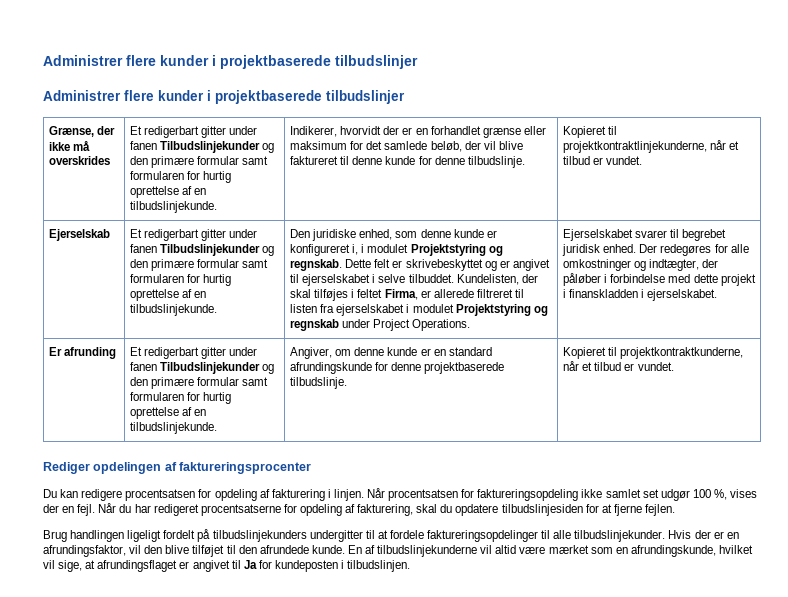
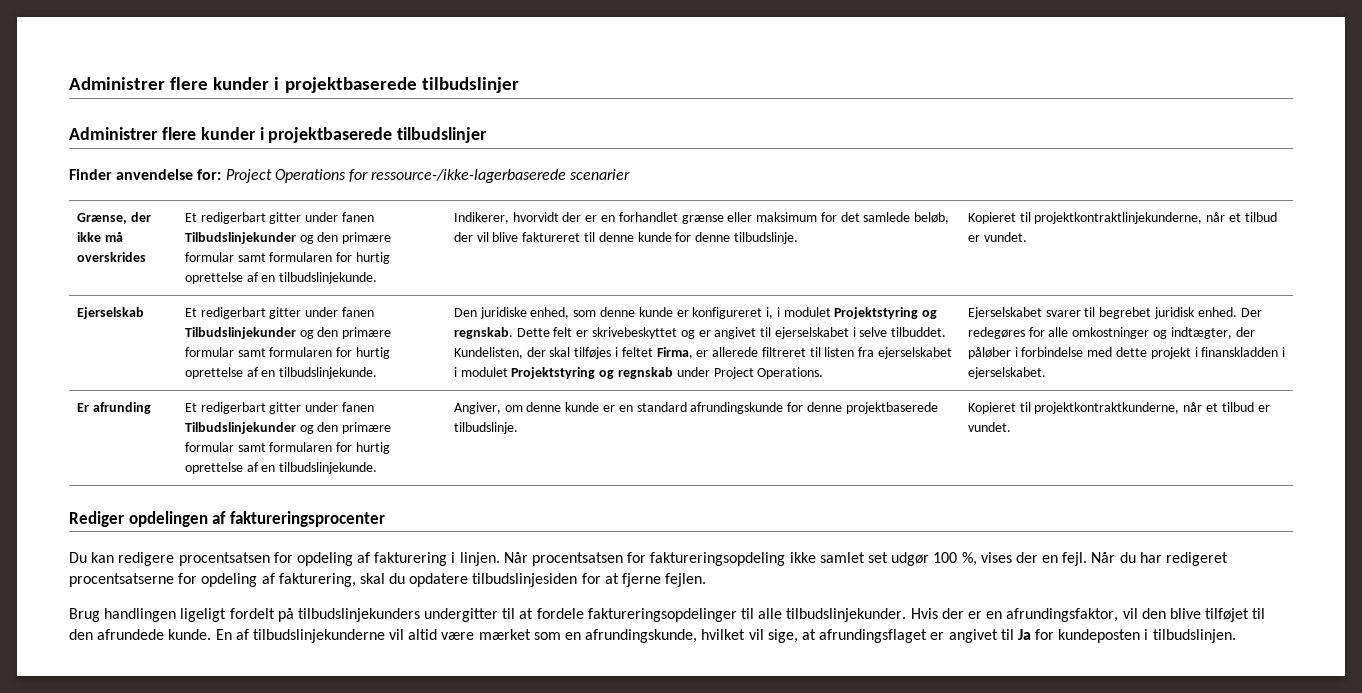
(405, 97) none -> [69,169,631,183] // Finder anvendelse for: Project Operations for ressource-/ikke-lagerbaserede scenarier

